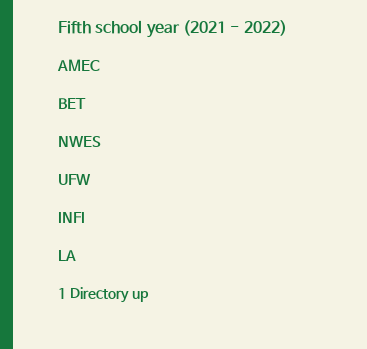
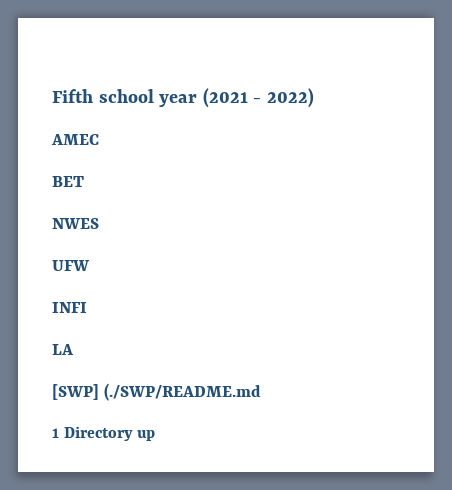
(76, 255) none -> [52,383,261,401] // [SWP] (./SWP/README.md

